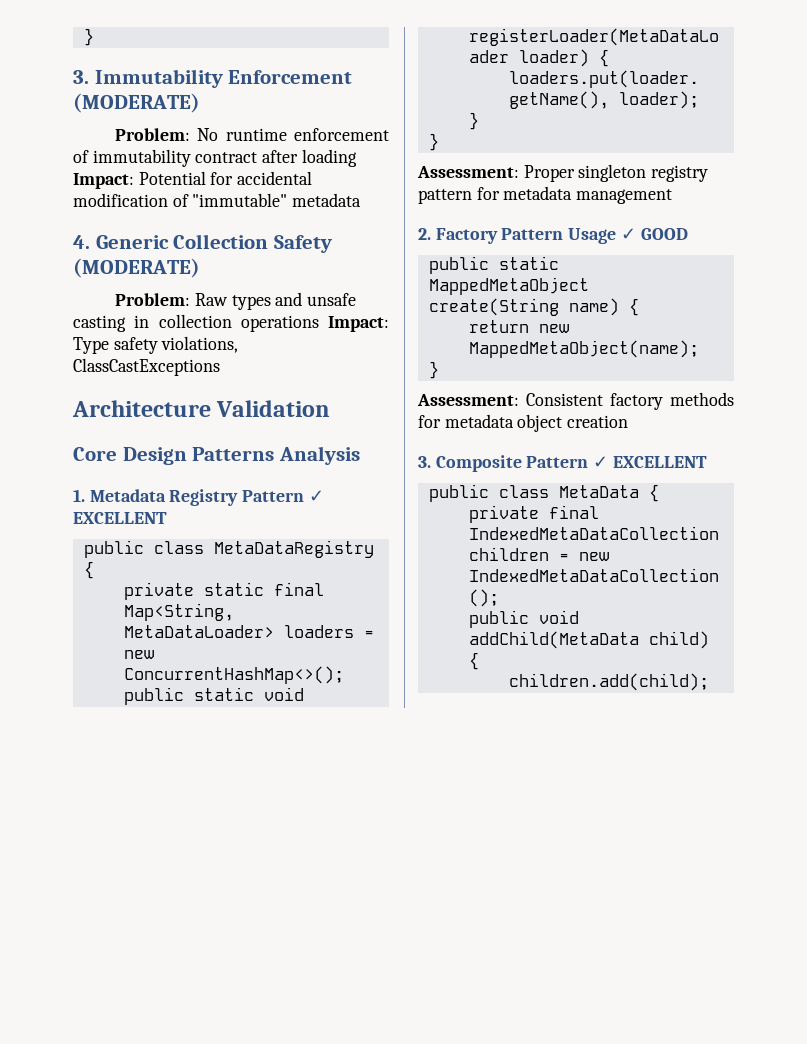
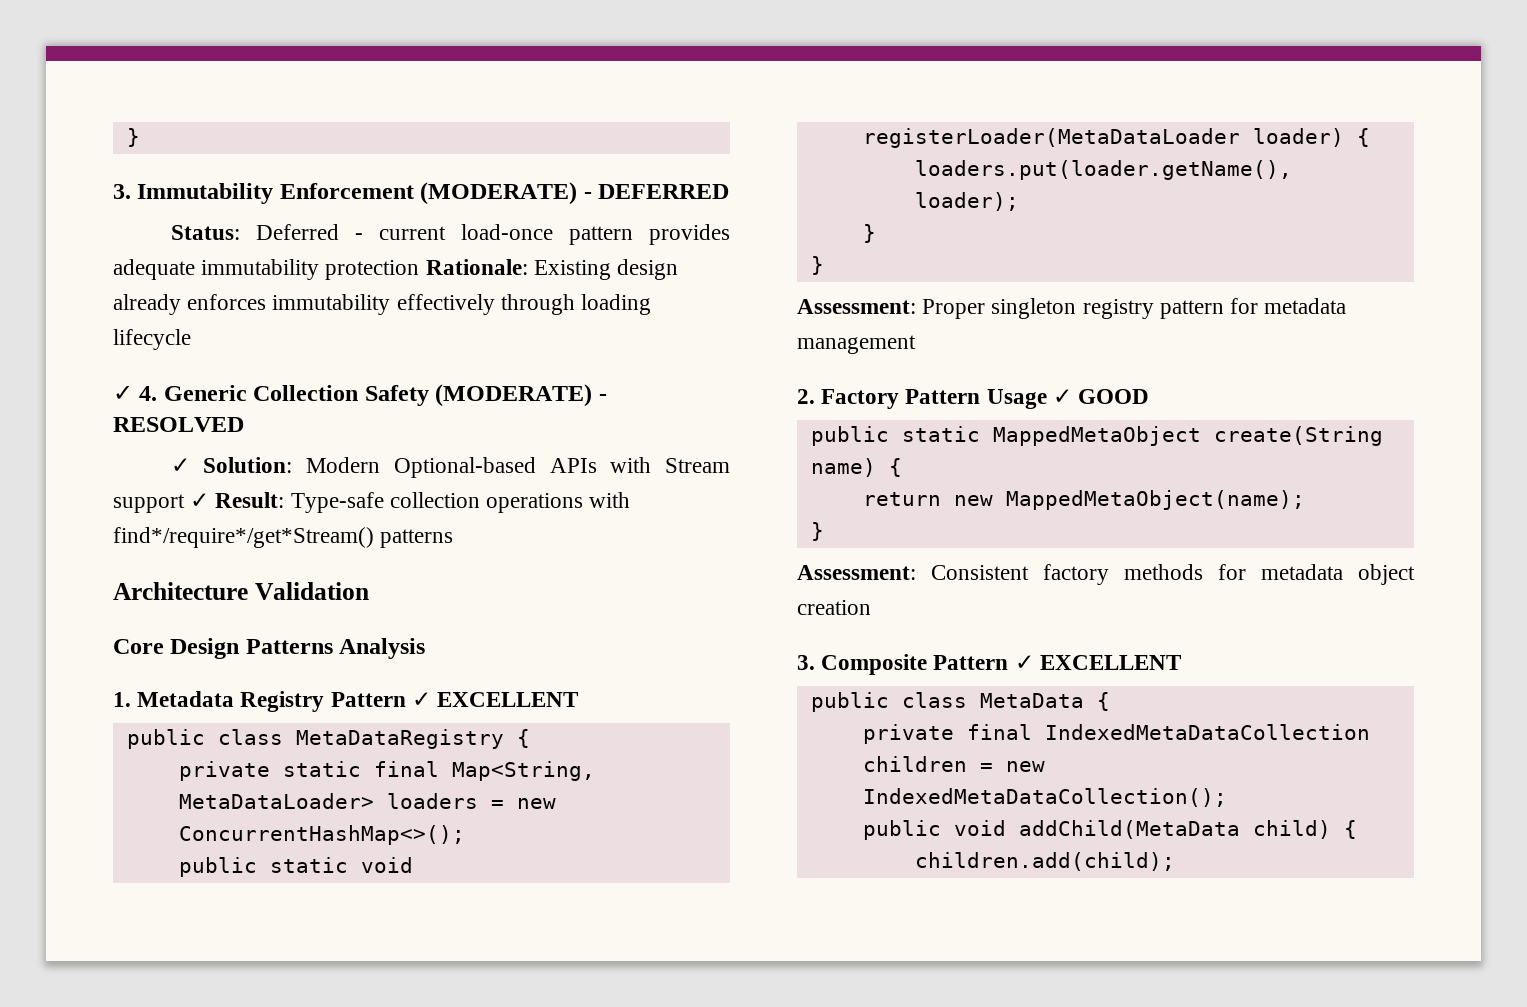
[115,128,389,141] [73,149,357,167] [73,171,313,189] [73,193,362,207] // Problem: No runtime enforcement of immutability contract after loading Impact: Potential for accidental modification of "immutable" metadata // -> [583,184,730,199] [170,224,730,245] [113,259,679,280] [113,294,652,315] [113,329,191,350] [113,385,133,401] - DEFERRED // Status: Deferred - current load-once pattern provides adequate immutability protection Rationale: Existing design already enforces immutability effectively through loading lifecycle // ✓
[115,292,357,310] [73,314,389,332] [73,336,239,354] [73,358,220,376] // Problem: Raw types and unsafe casting in collection operations Impact: Type safety violations, ClassCastExceptions -> [598,394,607,401] [113,417,244,432] [170,457,730,478] [113,492,631,513] [113,527,454,548] - RESOLVED // ✓ Solution: Modern Optional-based APIs with Stream support ✓ Result: Type-safe collection operations with find*/require*/get*Stream() patterns

